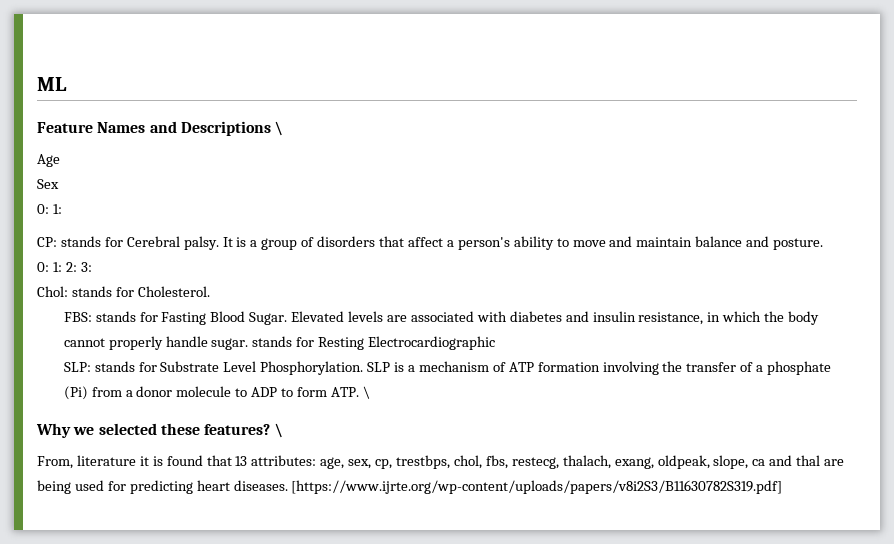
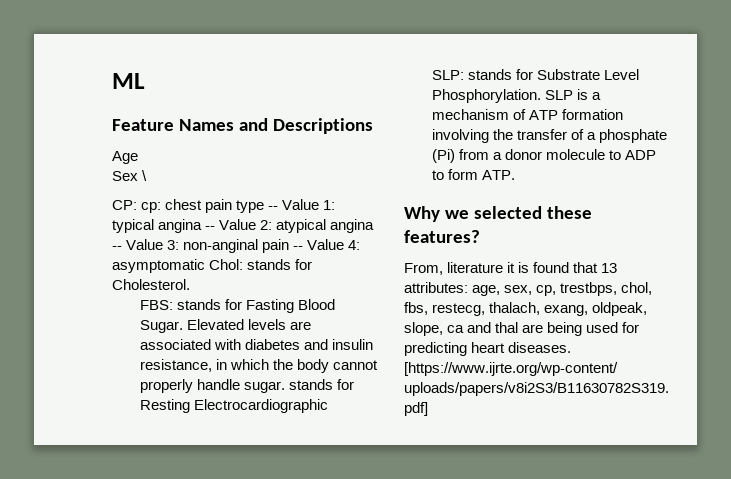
[275,121,284,136] \ -> (373, 126) none
[37,204,62,214] // 0: 1: -> [142,170,148,181] \
[60,236,824,250] [37,262,92,272] stands for Cerebral palsy. It is a group of disorders that affect a person's ability to move and maintain balance and posture. // 0: 1: 2: 3: // -> [141,199,336,213] [112,219,375,233] [112,239,361,253] [112,259,205,273] cp: chest pain type -- Value 1: typical angina -- Value 2: atypical angina -- Value 3: non-anginal pain -- Value 4: asymptomatic
[362,386,370,399] \ -> (515, 175) none
[274,423,283,438] \ -> (480, 236) none

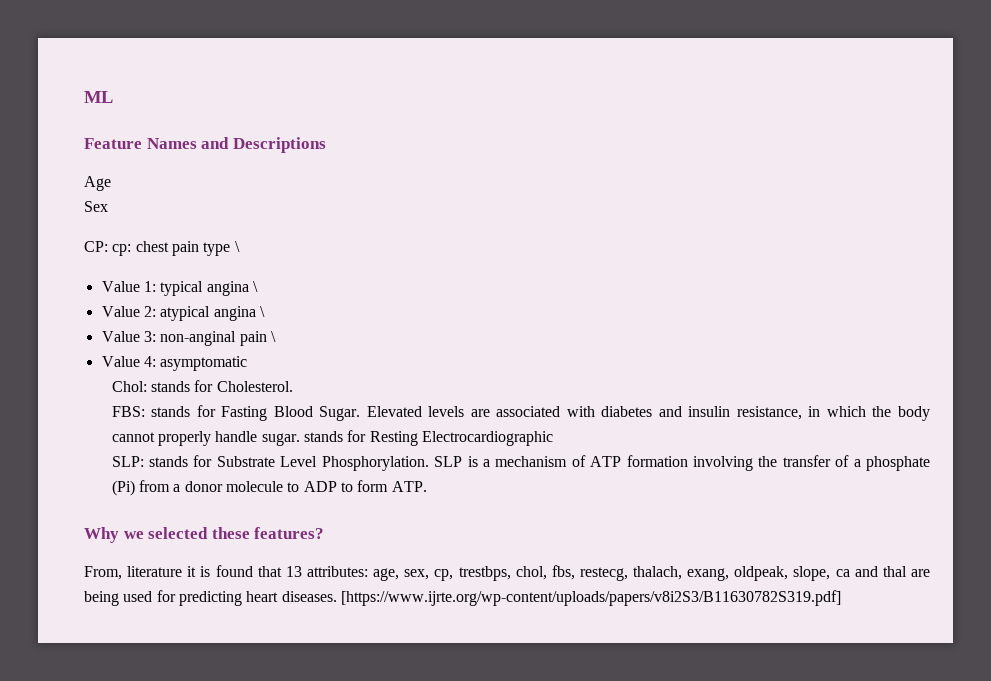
[142,170,148,181] \ -> (108, 206) none
[268,206,279,210] -- -> [234,241,240,252] \ //
[205,226,216,230] -- -> [252,281,258,292] \ //
[112,246,122,250] -- -> [259,306,265,317] \ //
[293,246,304,250] -- -> [270,331,276,342] \ //
(205, 266) none -> (248, 363) //

